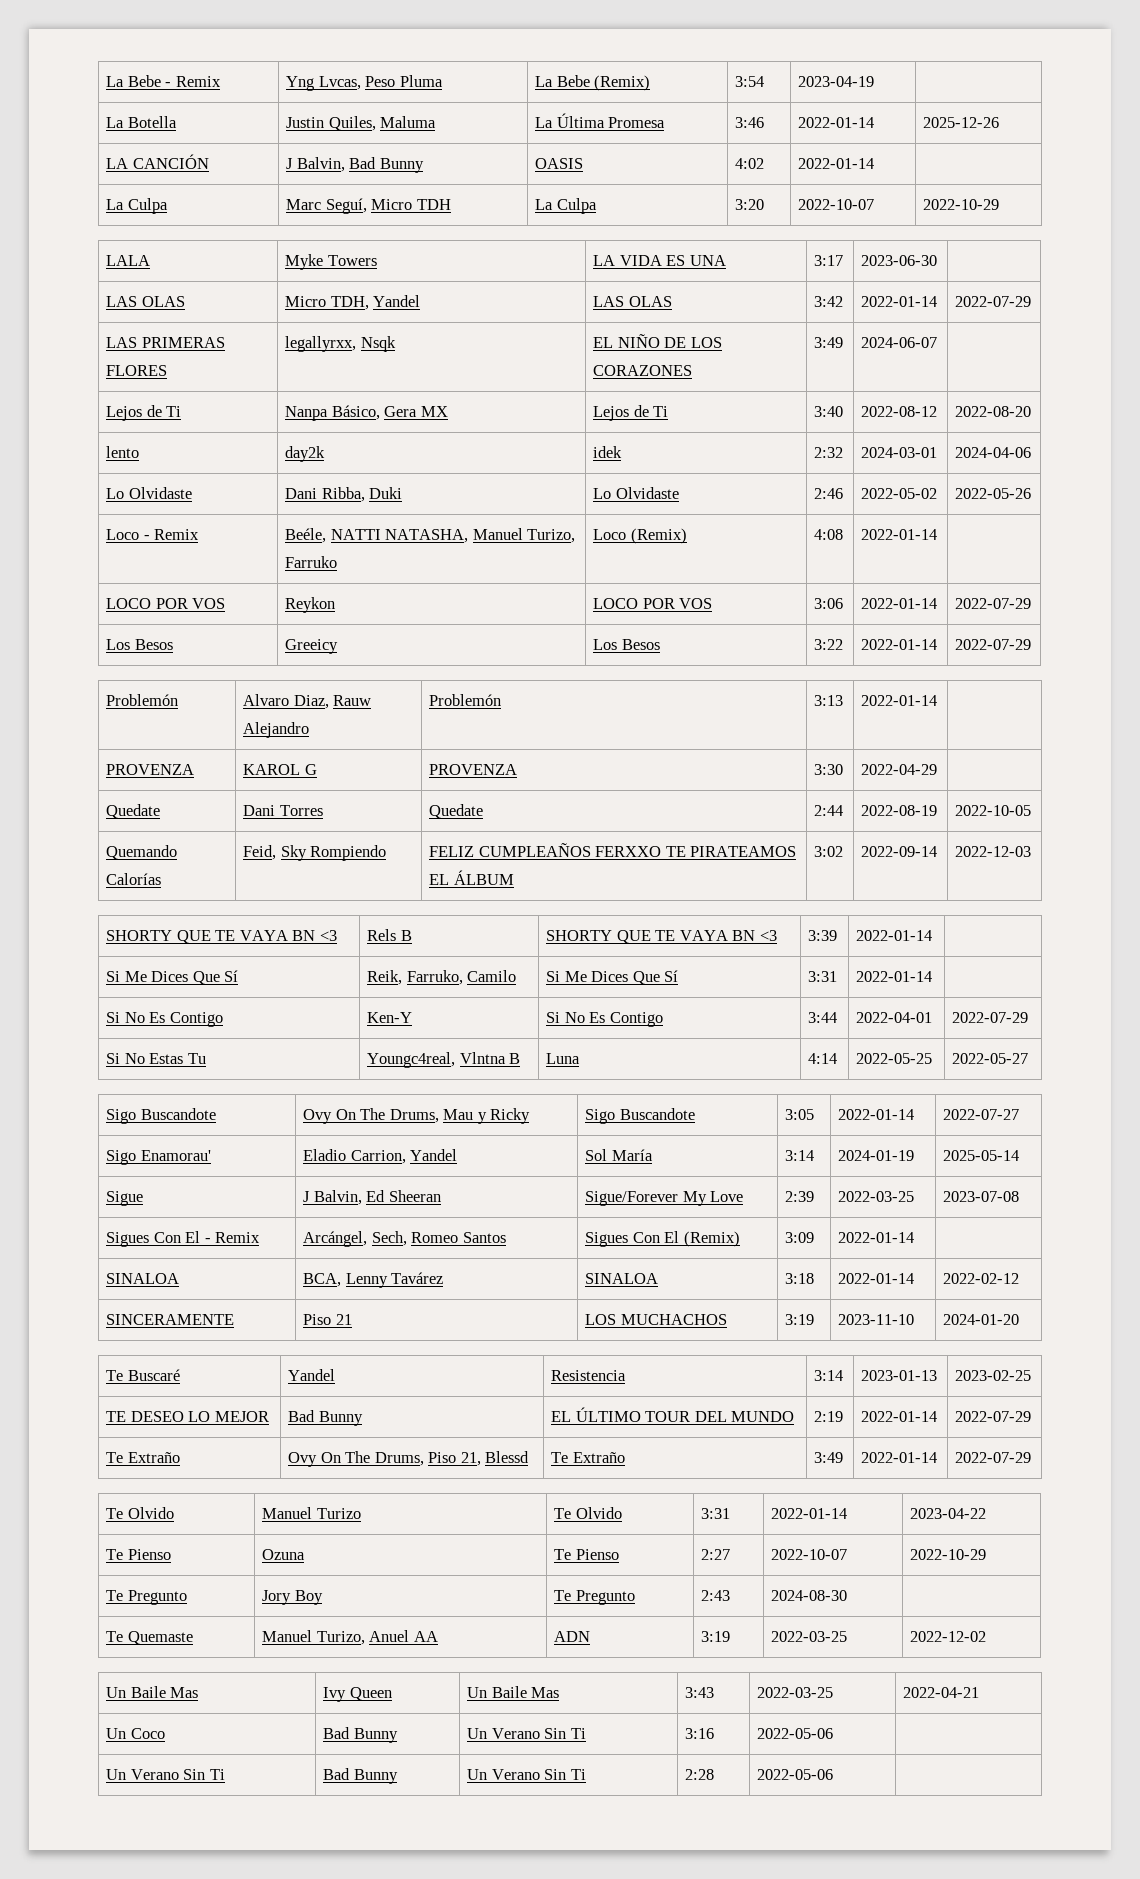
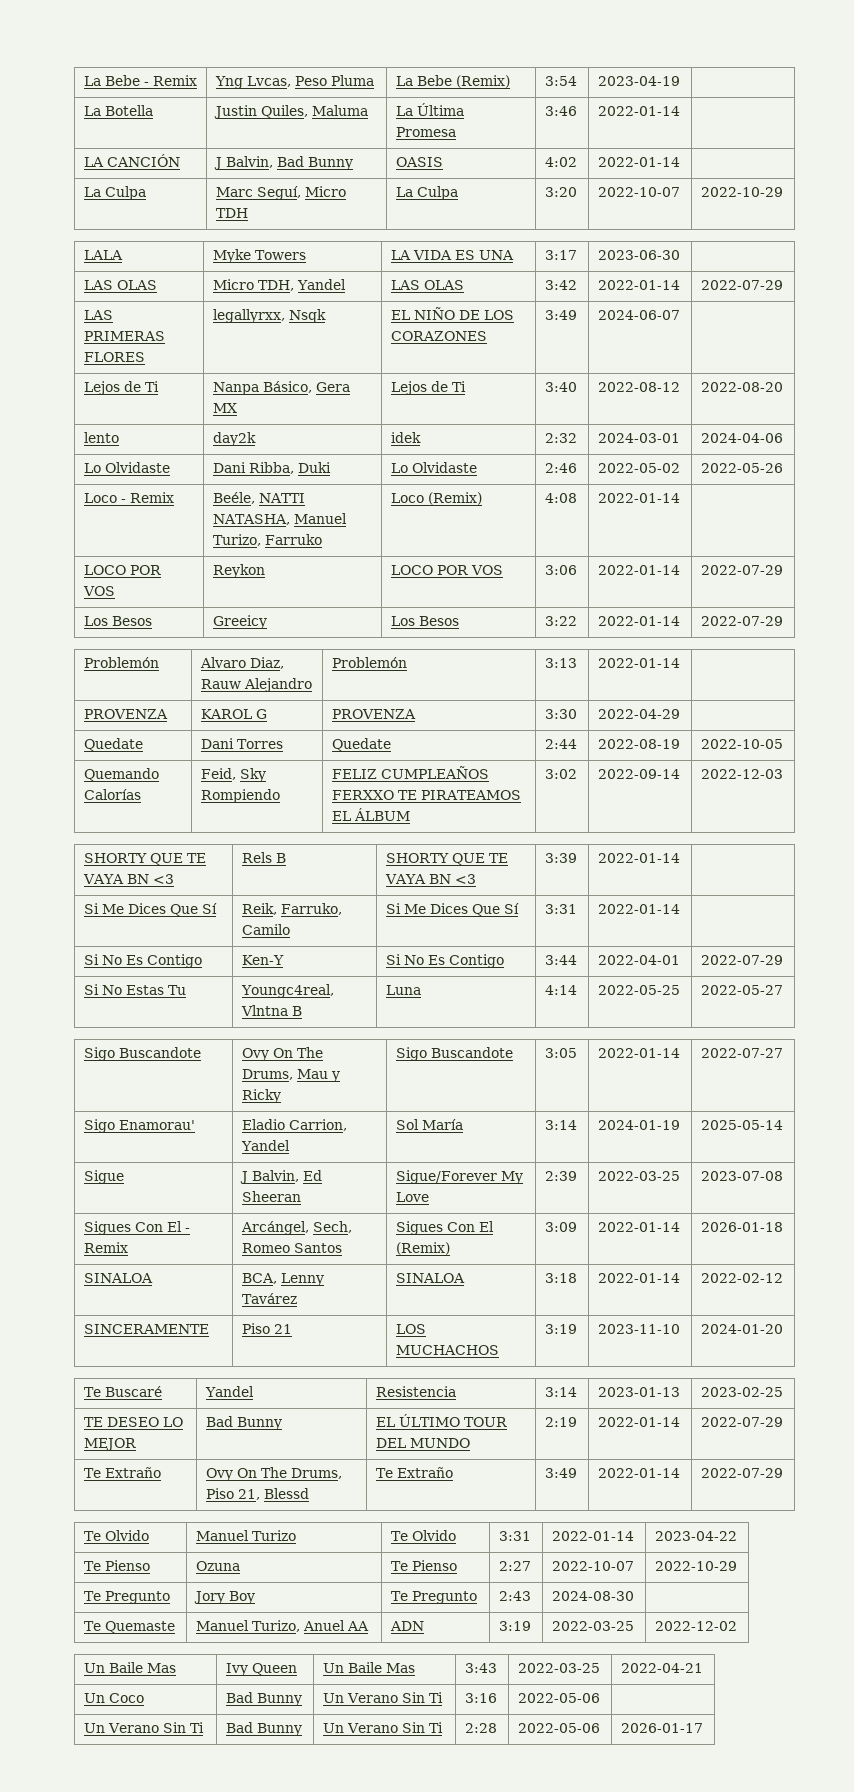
[923,117,1000,128] 2025-12-26 -> (680, 111) none
(915, 1237) none -> [700,1222,783,1232] 2026-01-18
(834, 1774) none -> [620,1723,703,1733] 2026-01-17

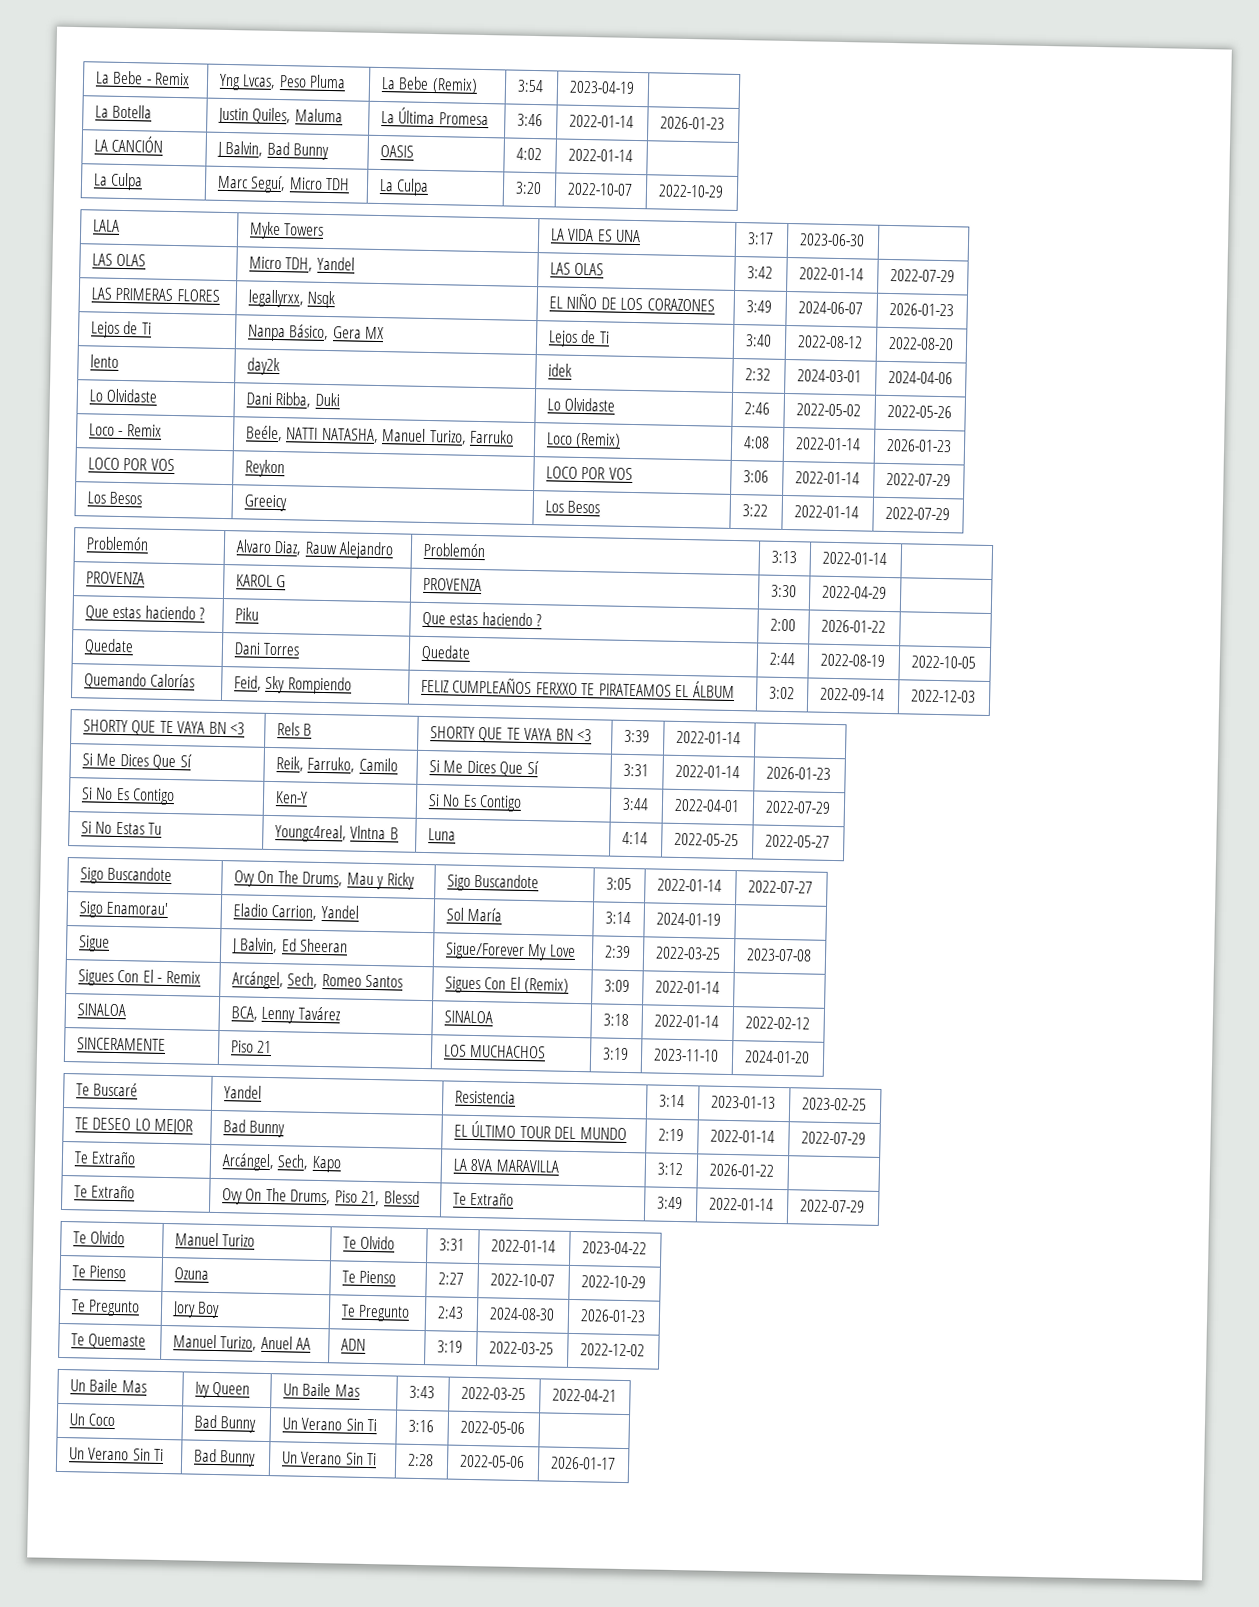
(680, 111) none -> [659,116,725,130] 2026-01-23
(680, 315) none -> [888,302,954,317] 2026-01-23
(680, 498) none -> [885,438,952,453] 2026-01-23
(680, 714) none -> [84,605,206,621] [234,607,259,621] [421,611,543,628] [769,618,796,632] [820,619,886,633] // Que estas haciendo ? | Piku | Que estas haciendo ? | 2:00 | 2026-01-22 |
(680, 909) none -> [765,766,831,780] 2026-01-23
[700,1120,783,1130] 2025-05-14 -> (721, 919) none
[700,1222,783,1232] 2026-01-18 -> (720, 987) none
(783, 1422) none -> [73,1150,137,1165] [221,1153,342,1173] [452,1158,560,1173] [656,1162,683,1176] [708,1163,774,1177] // Te Extraño | Arcángel, Sech, Kapo | LA 8VA MARAVILLA | 3:12 | 2026-01-22 |
(634, 1596) none -> [579,1309,646,1323] 2026-01-23

